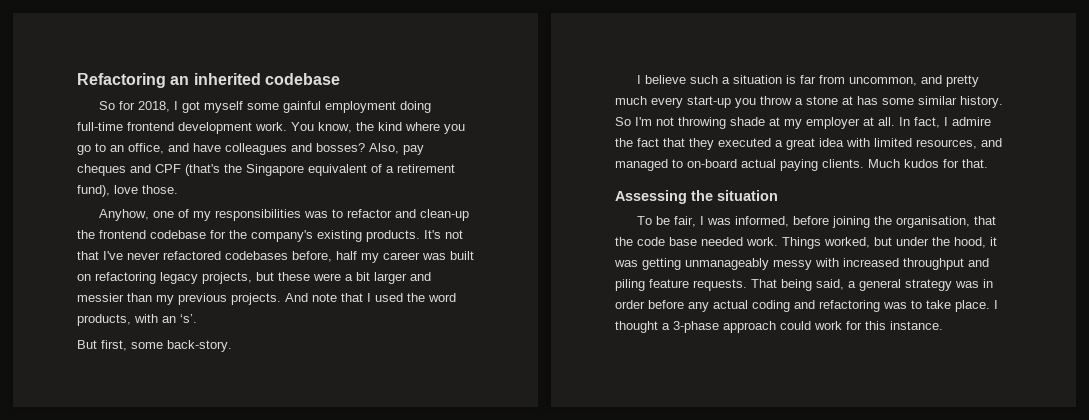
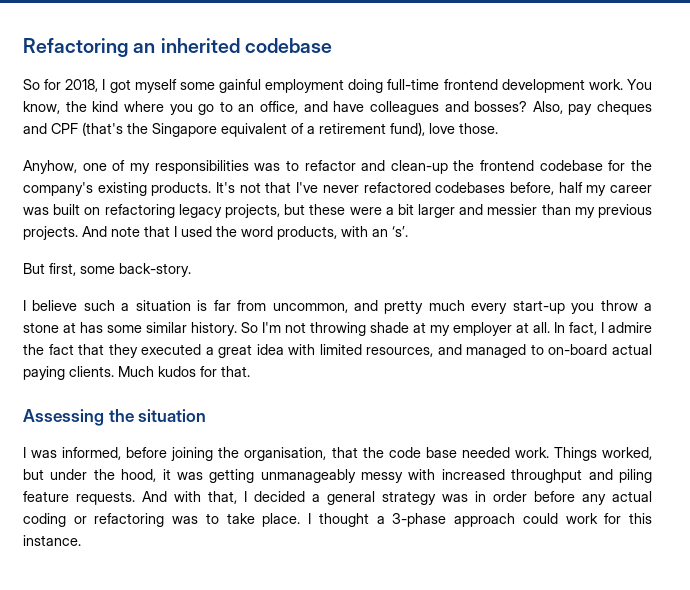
[636,216,696,227] To be fair, -> (207, 415) none
[751,279,844,291] That being said, -> [142,491,305,504] And with that, I decided
[794,300,815,309] and -> [73,516,87,524] or

